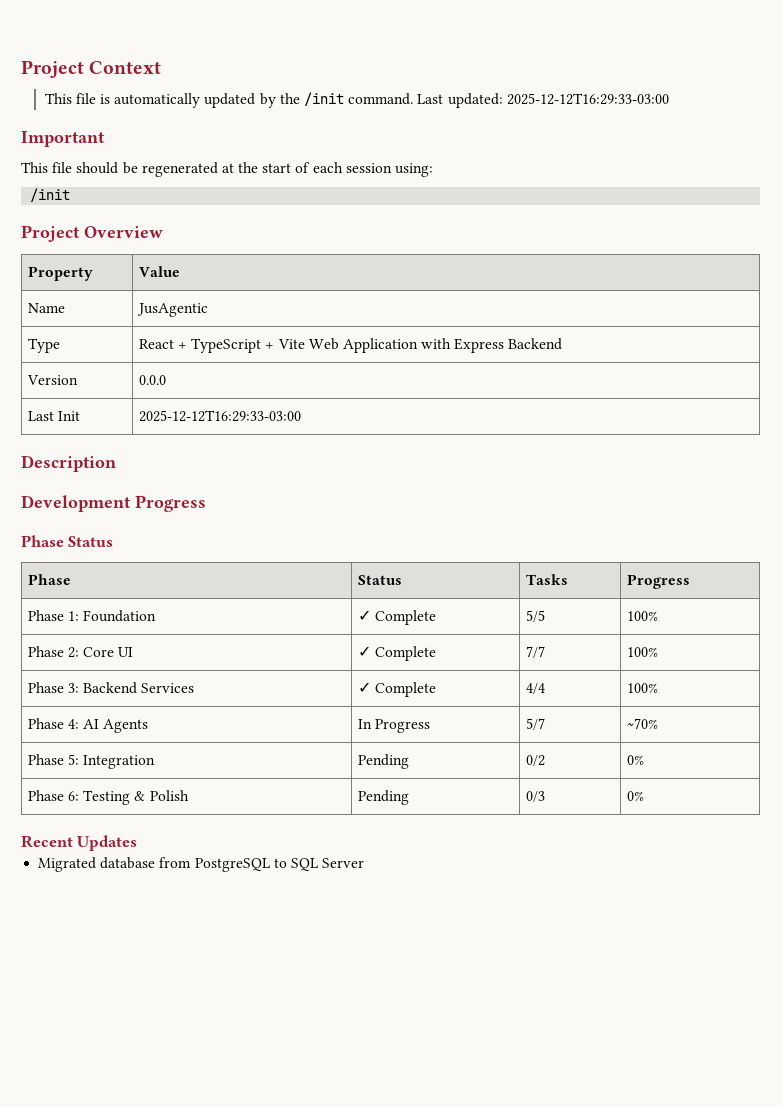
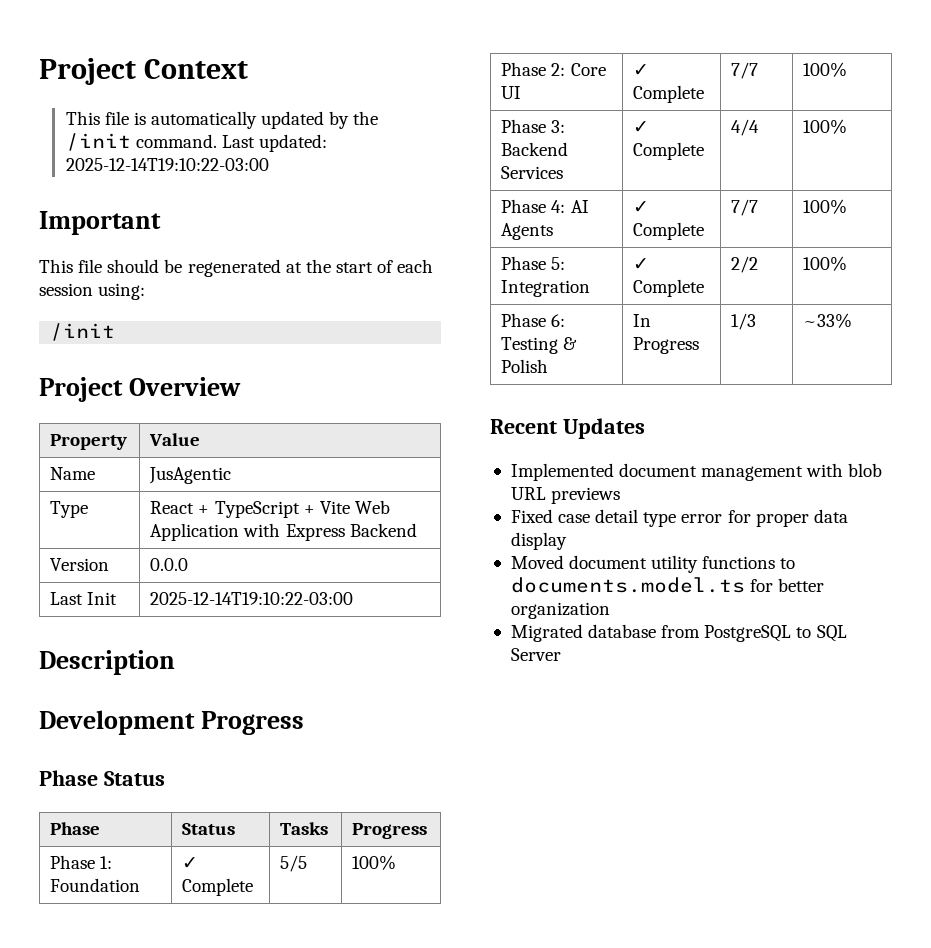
[506,93,669,105] 2025-12-12T16:29:33-03:00 -> [65,158,269,171] 2025-12-14T19:10:22-03:00
[138,410,301,422] 2025-12-12T16:29:33-03:00 -> [150,592,354,605] 2025-12-14T19:10:22-03:00
[357,719,431,733] [525,718,545,730] [626,718,658,729] In Progress | 5/7 | ~70% -> [633,201,650,213] [633,222,705,240] [731,199,759,216] [803,199,848,214] ✓ Complete | 7/7 | 100%
[357,754,409,769] [525,755,545,766] [626,755,644,765] Pending | 0/2 | 0% -> [633,258,650,270] [633,279,705,297] [731,256,759,273] [803,256,848,271] ✓ Complete | 2/2 | 100%
[357,790,409,805] [525,791,545,802] [626,791,644,801] [21,835,138,851] Pending | 0/3 | 0% // Recent Updates -> [633,314,652,327] [633,337,700,354] [731,313,757,330] [803,313,853,328] [490,418,645,439] [510,463,883,481] [510,487,621,504] [510,509,848,527] [510,532,567,550] [510,555,796,573] [510,577,825,593] [510,602,610,619] In Progress | 1/3 | ~33% // Recent Updates // Implemented document management with blob URL previews // Fixed case detail type error for proper data display // Moved document utility functions to documents.model.ts for better organization

